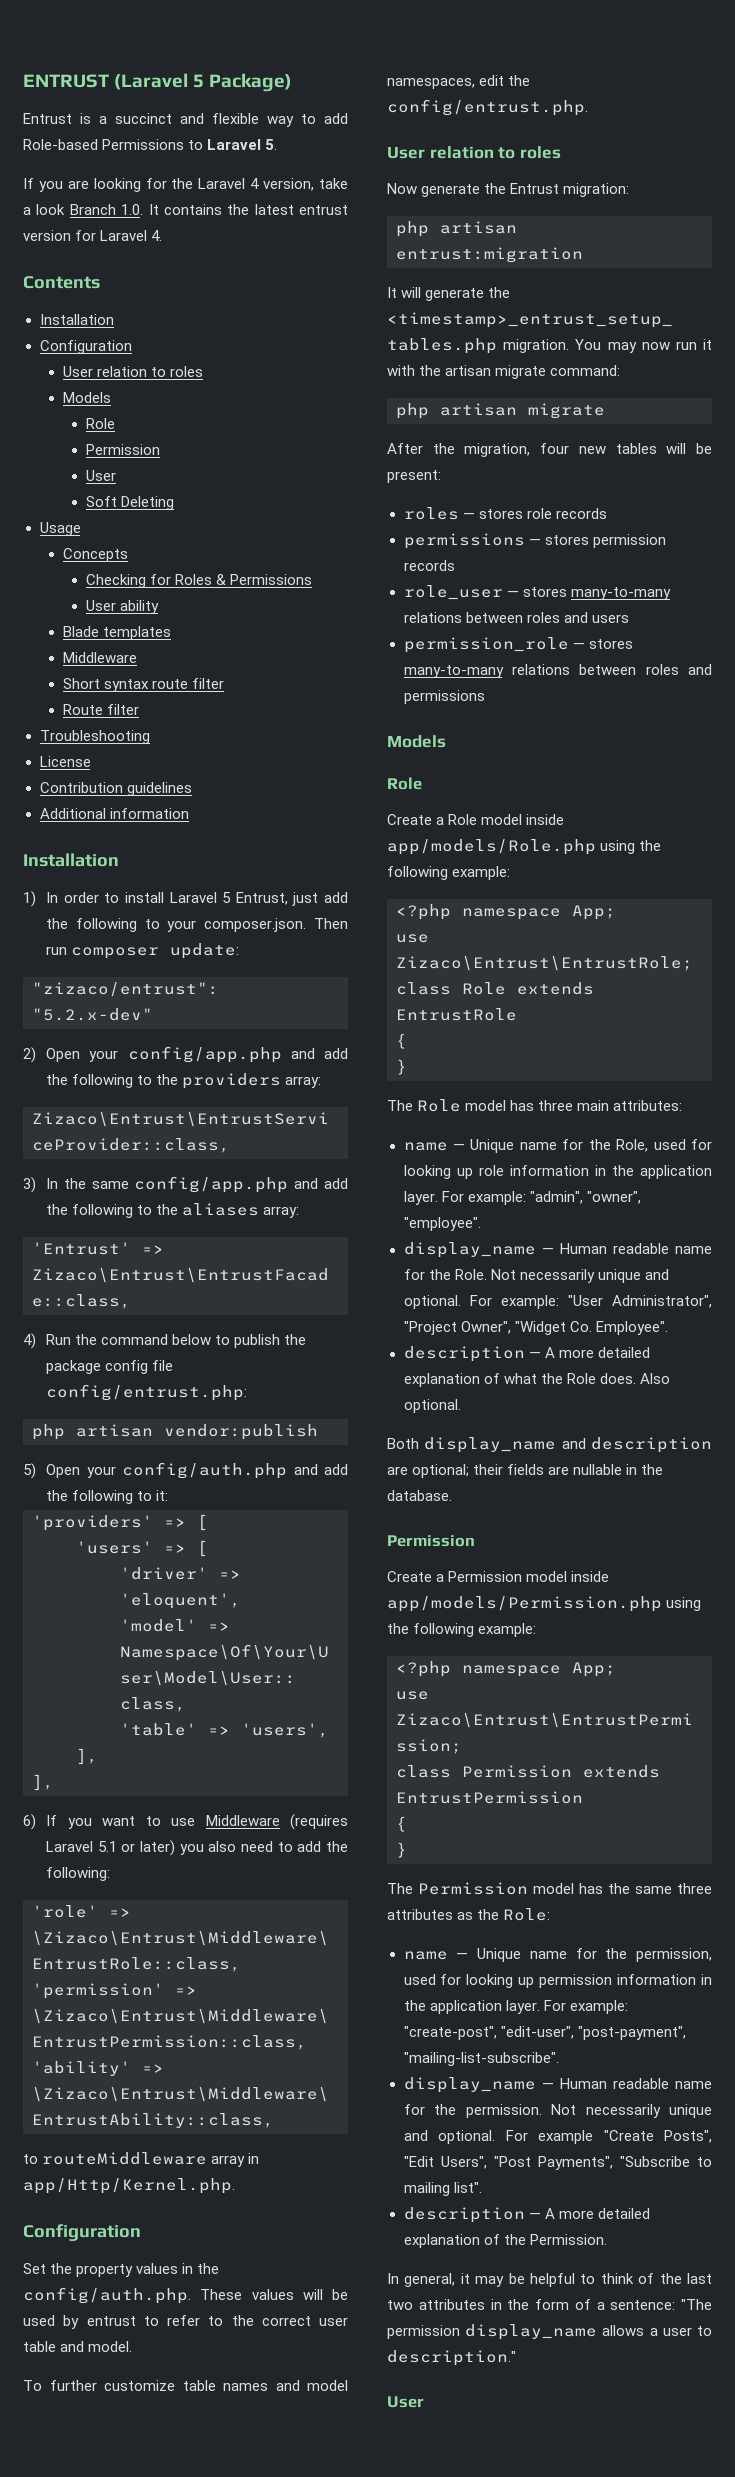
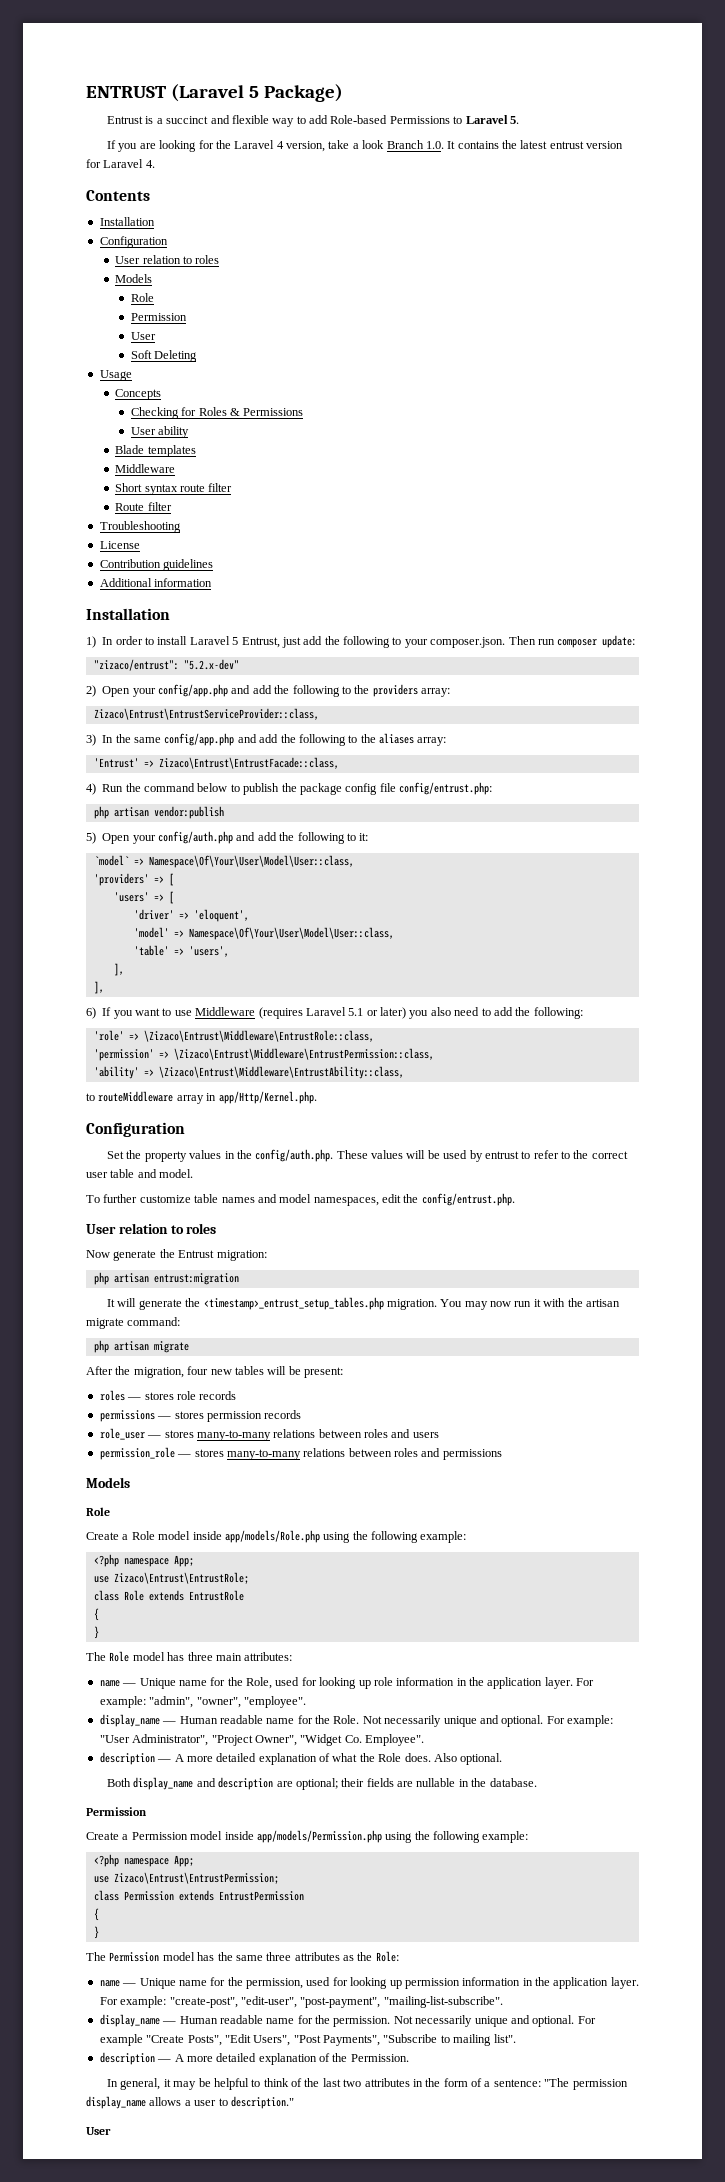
(169, 1495) none -> [93,855,354,868] // `model` => Namespace\Of\Your\User\Model\User::class,

